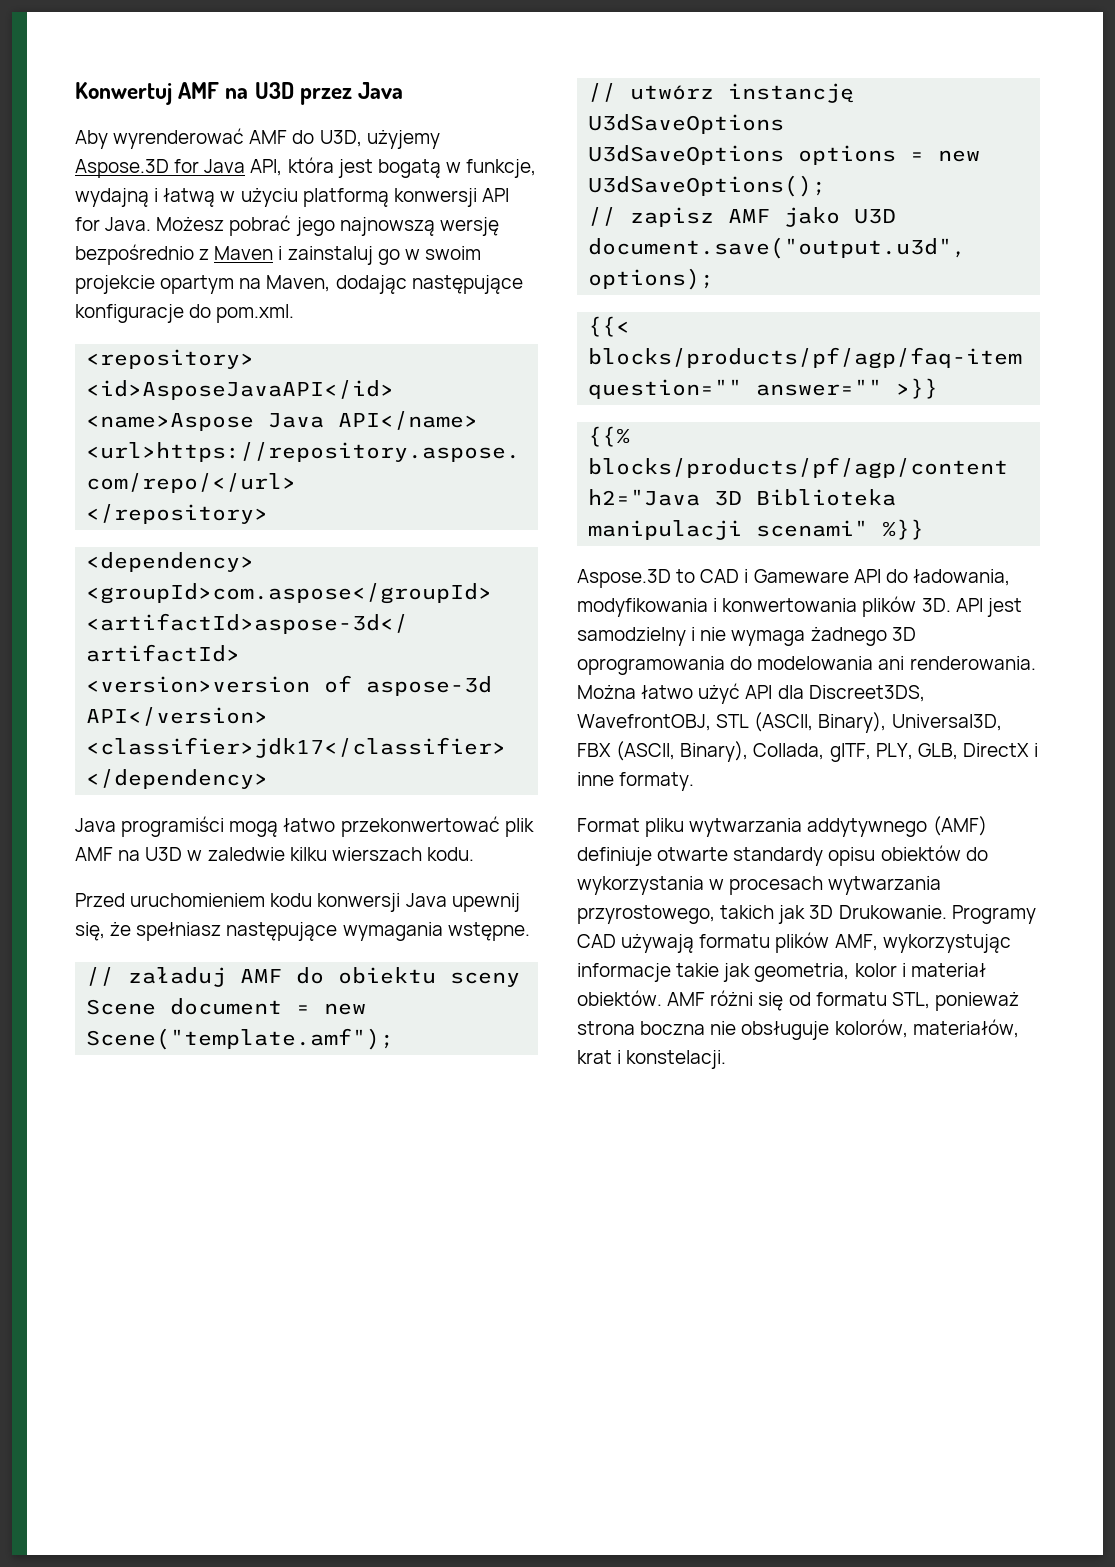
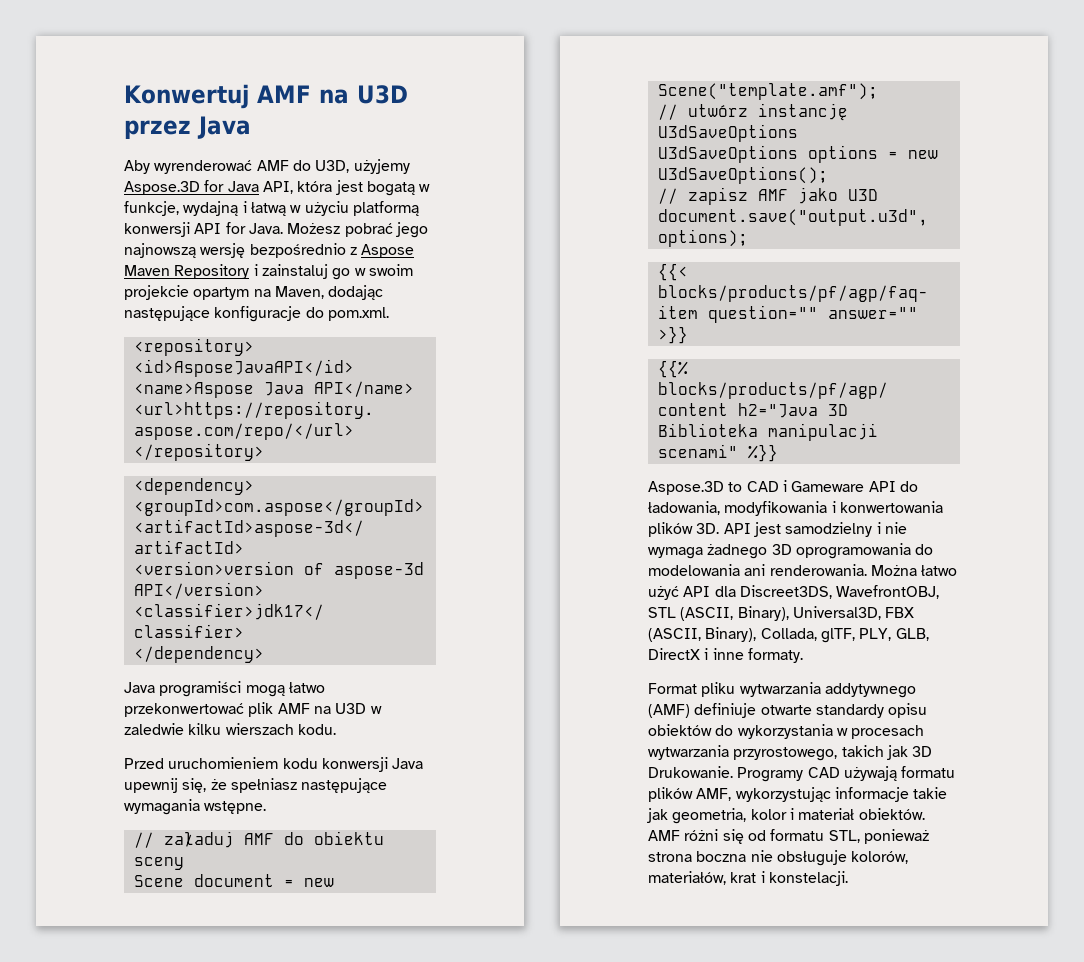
[214,246,274,260] Maven -> [361,244,415,258] [124,264,250,279] Aspose Maven Repository

